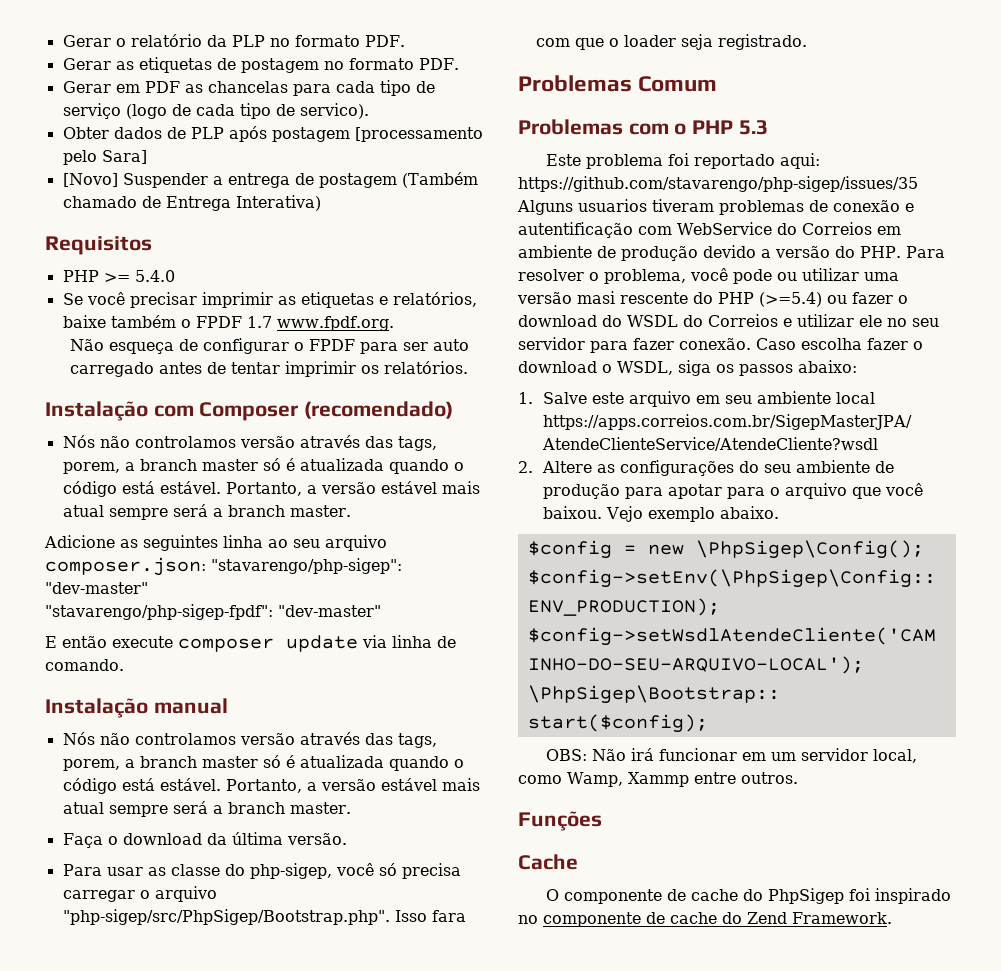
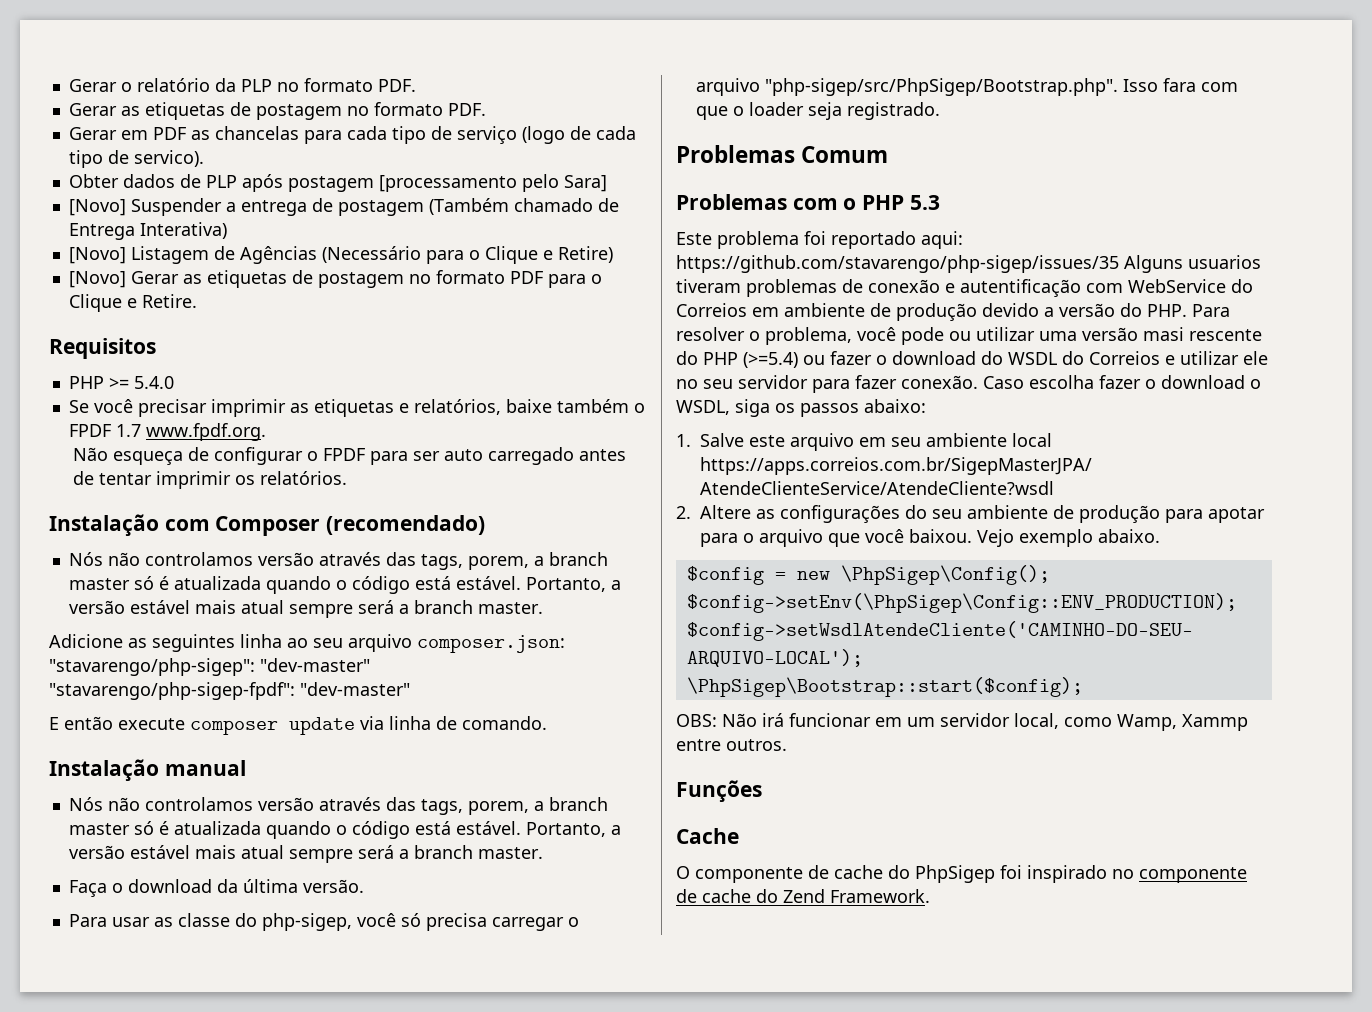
(321, 203) none -> [68,246,613,264] [68,270,602,288] [68,294,197,312] // [Novo] Listagem de Agências (Necessário para o Clique e Retire) // [Novo] Gerar as etiquetas de postagem no formato PDF para o Clique e Retire.

